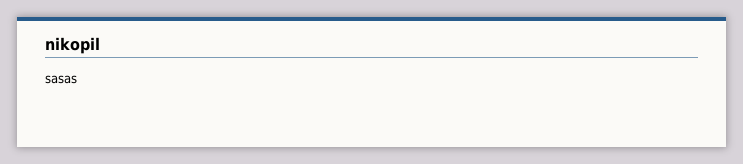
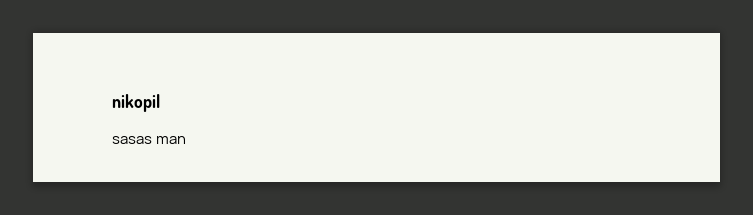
(77, 79) none -> [156,136,187,144] man

